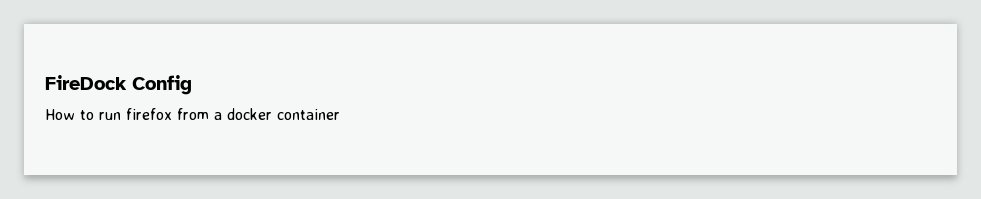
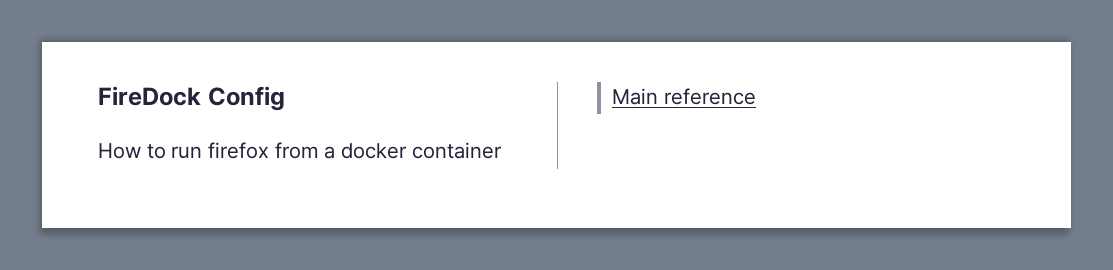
(340, 114) none -> [612,88,756,105] // Main reference

